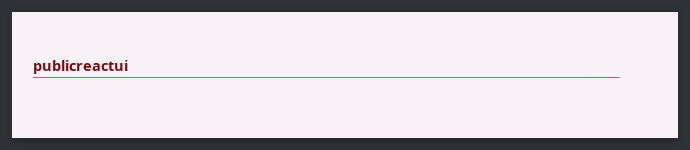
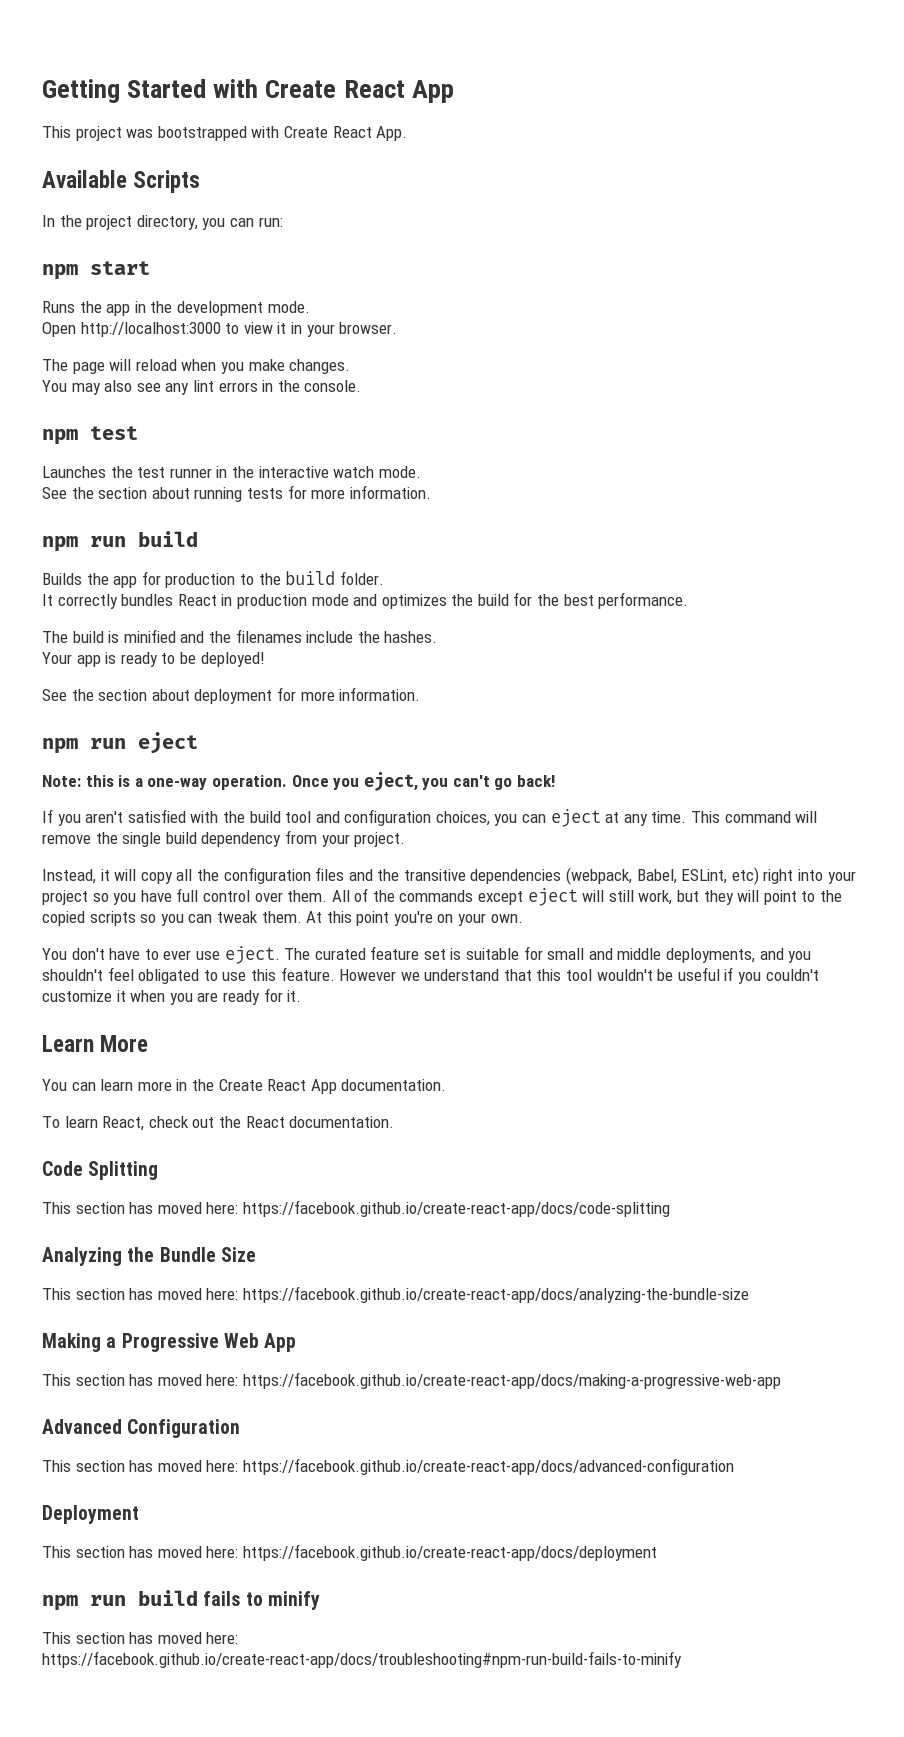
[33,60,128,74] publicreactui -> [42,79,454,103] [42,126,408,141] [42,170,201,193] [42,215,283,230] [42,261,150,280] [42,301,310,316] [42,322,398,337] [42,359,351,374] [42,380,362,395] [42,426,138,445] [42,466,421,478] [42,485,431,502] [42,531,198,552] [42,571,384,588] [42,592,689,609] [42,629,438,643] [42,652,265,667] [42,687,421,704] [42,732,198,754] [42,772,556,791] [42,809,818,827] [42,830,406,847] [42,867,856,885] [42,888,842,906] [42,911,523,926] [42,946,812,964] [42,967,819,984] [42,988,302,1005] [42,1035,149,1052] [42,1079,447,1094] [42,1116,395,1131] [42,1161,159,1180] [42,1200,670,1217] [42,1247,256,1266] [42,1286,749,1303] [42,1333,297,1352] [42,1372,781,1389] [42,1419,241,1438] [42,1458,734,1475] [42,1505,139,1524] [42,1544,657,1561] [42,1590,320,1611] [42,1632,239,1644] [42,1651,682,1668] Getting Started with Create React App // This project was bootstrapped with Create React App. // Available Scripts // In the project directory, you can run: // npm start // Runs the app in the development mode. // Open http://localhost:3000 to view it in your browser. // The page will reload when you make changes. // You may also see any lint errors in the console. // npm test // Launches the test runner in the interactive watch mode. // See the section about running tests for more information. // npm run build // Builds the app for production to the build folder. // It correctly bundles React in production mode and optimizes the build for the best performance. // The build is minified and the filenames include the hashes. // Your app is ready to be deployed! // See the section about deployment for more information. // npm run eject // Note: this is a one-way operation. Once you eject, you can't go back! // If you aren't satisfied with the build tool and configuration choices, you can eject at any time. This command will remove the single build dependency from your project. // Instead, it will copy all the configuration files and the transitive dependencies (webpack, Babel, ESLint, etc) right into your project so you have full control over them. All of the commands except eject will still work, but they will point to the copied scripts so you can tweak them. At this point you're on your own. // You don't have to ever use eject. The curated feature set is suitable for small and middle deployments, and you shouldn't feel obligated to use this feature. However we understand that this tool wouldn't be useful if you couldn't customize it when you are ready for it. // Learn More // You can learn more in the Create React App documentation. // To learn React, check out the React documentation. // Code Splitting // This section has moved here: https://facebook.github.io/create-react-app/docs/code-splitting // Analyzing the Bundle Size // This section has moved here: https://facebook.github.io/create-react-app/docs/analyzing-the-bundle-size // Making a Progressive Web App // This section has moved here: https://facebook.github.io/create-react-app/docs/making-a-progressive-web-app // Advanced Configuration // This section has moved here: https://facebook.github.io/create-react-app/docs/advanced-configuration // Deployment // This section has moved here: https://facebook.github.io/create-react-app/docs/deployment // npm run build fails to minify // This section has moved here: https://facebook.github.io/create-react-app/docs/troubleshooting#npm-run-build-fails-to-minify

